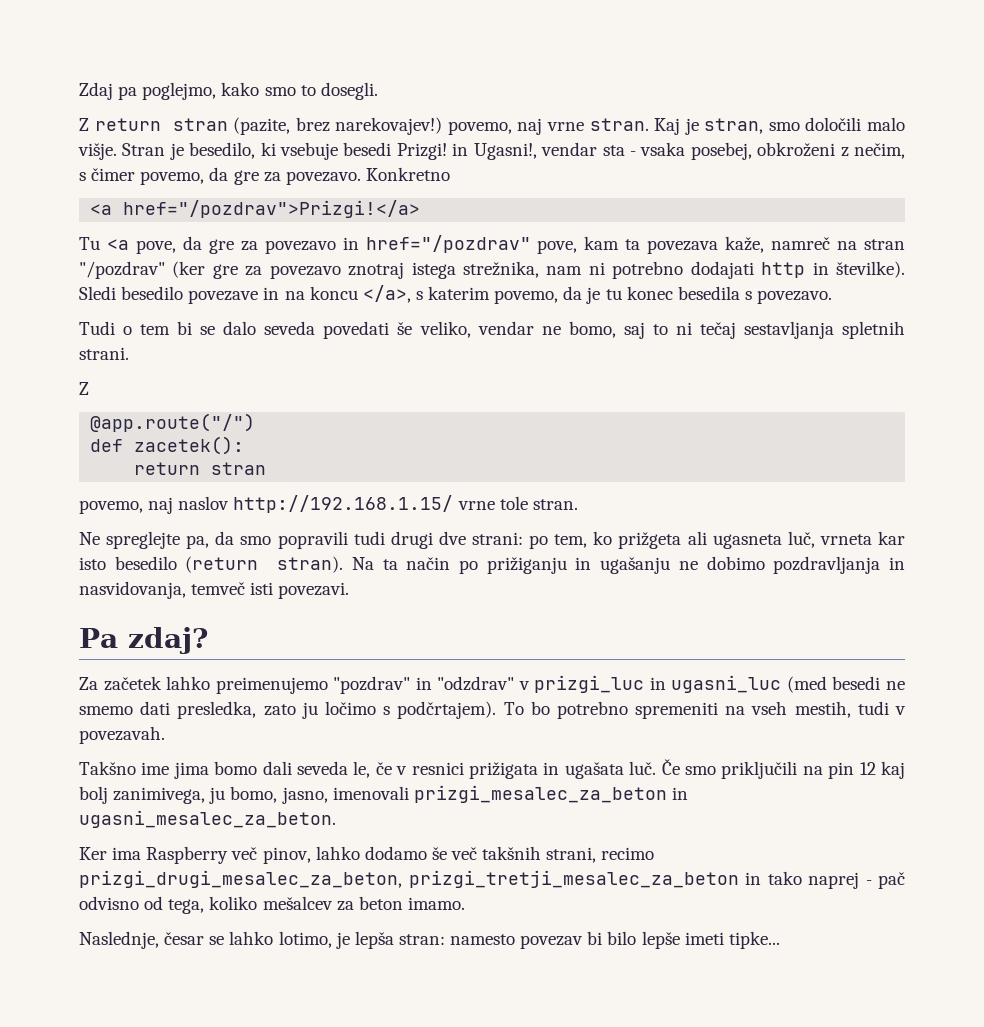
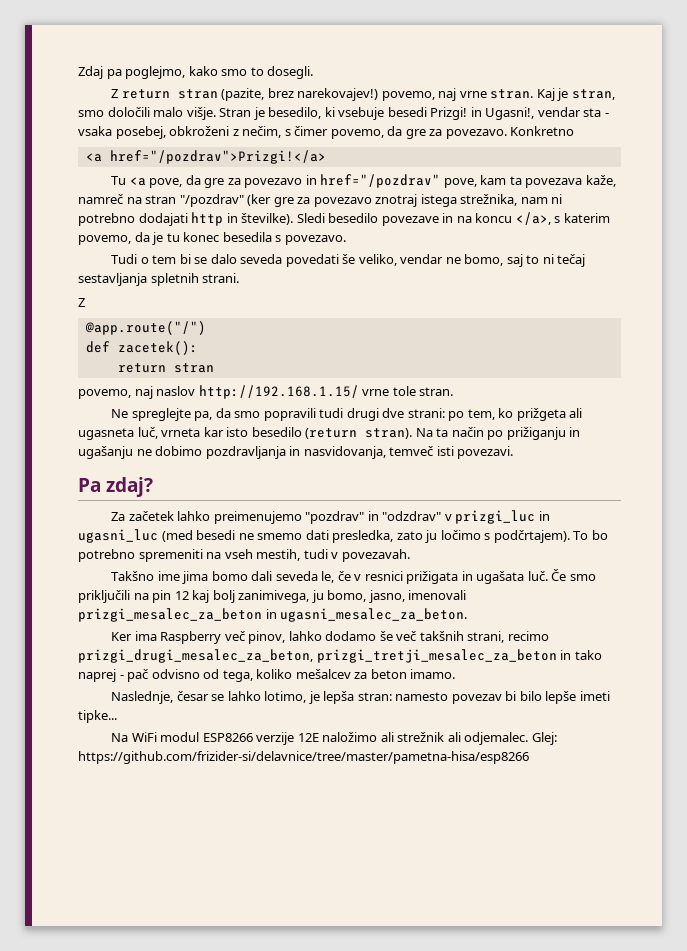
(780, 940) none -> [111,732,557,745] [78,751,529,764] // Na WiFi modul ESP8266 verzije 12E naložimo ali strežnik ali odjemalec. Glej: https://github.com/frizider-si/delavnice/tree/master/pametna-hisa/esp8266

